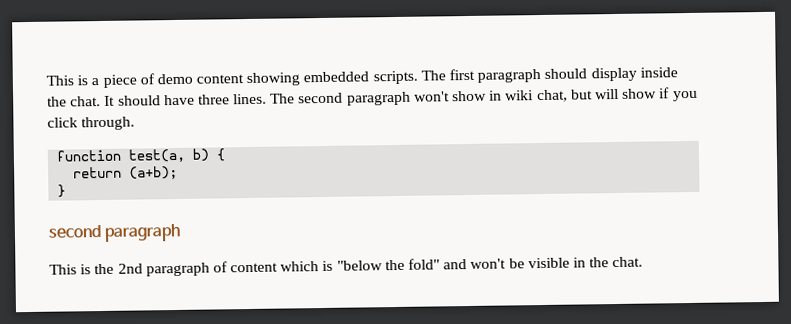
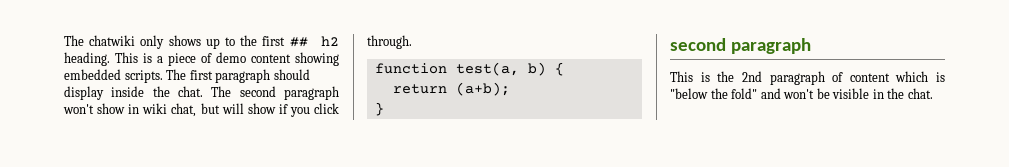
(46, 80) none -> [64,35,339,49] [64,52,110,66] The chatwiki only shows up to the first ## h2 heading.
[104,93,268,106] It should have three lines. -> (203, 91) none

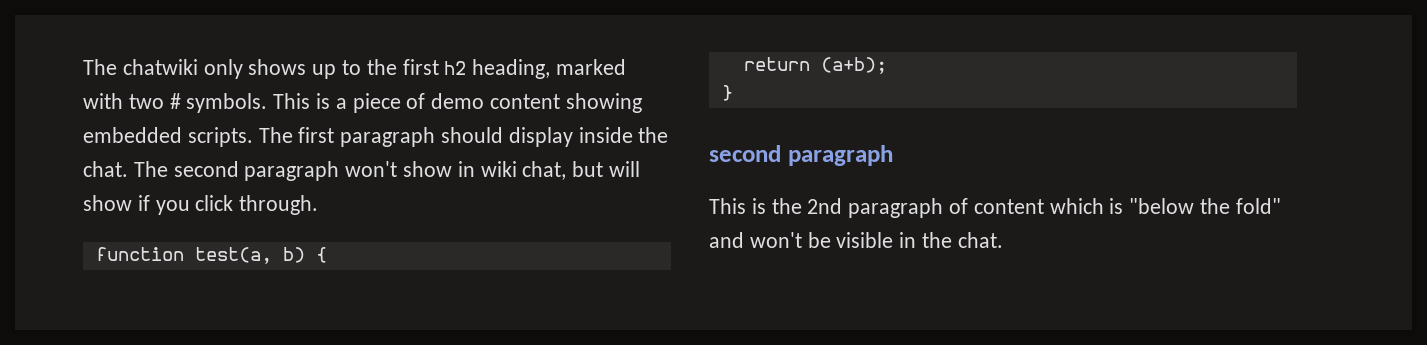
[289,36,339,47] [64,52,110,66] ## h2 heading. -> [444,59,627,79] [83,93,268,113] h2 heading, marked with two # symbols.

